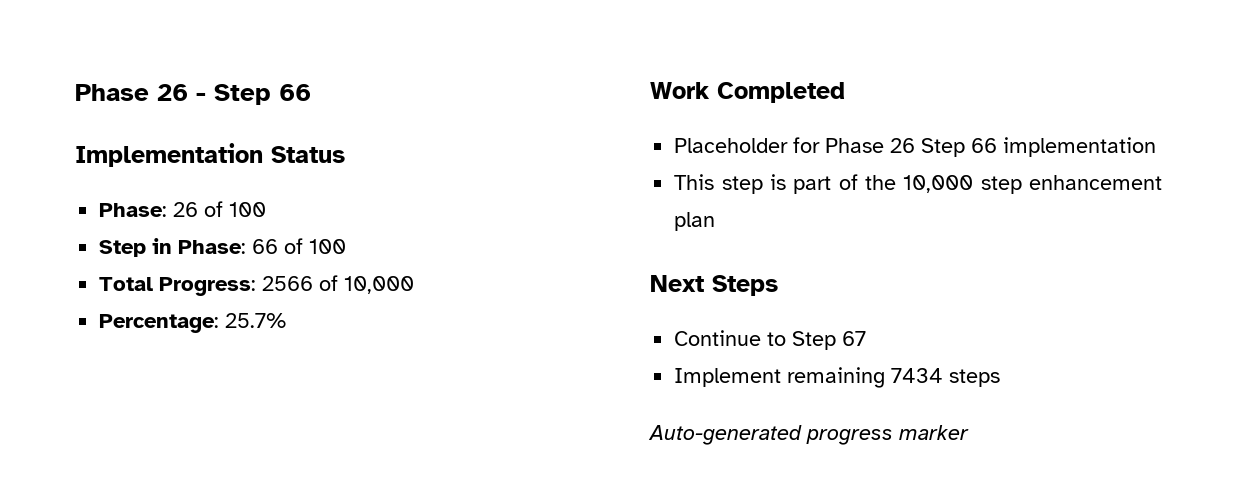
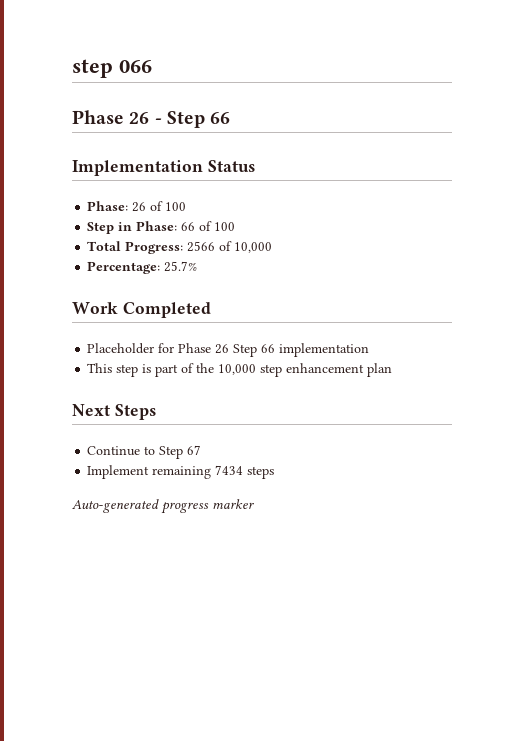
(75, 92) none -> [72,59,152,78] step 066 //

